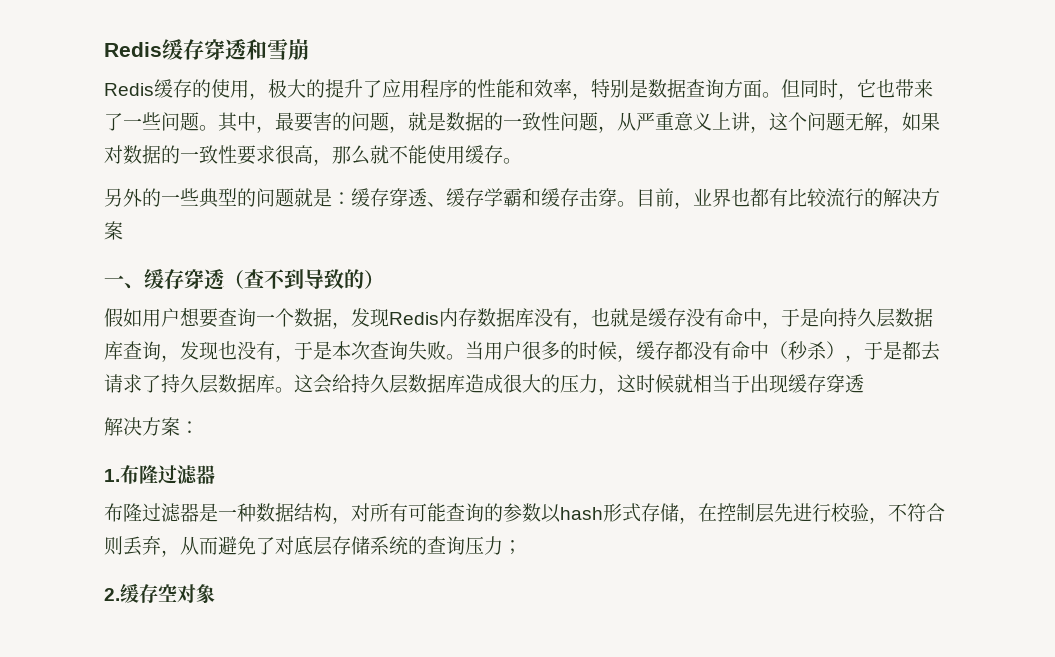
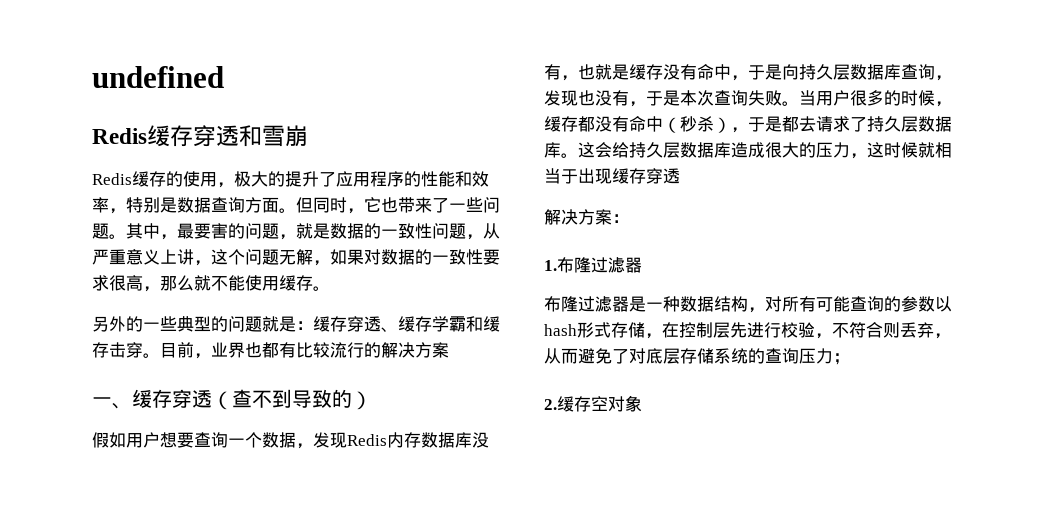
(104, 49) none -> [92,66,224,88] undefined //

